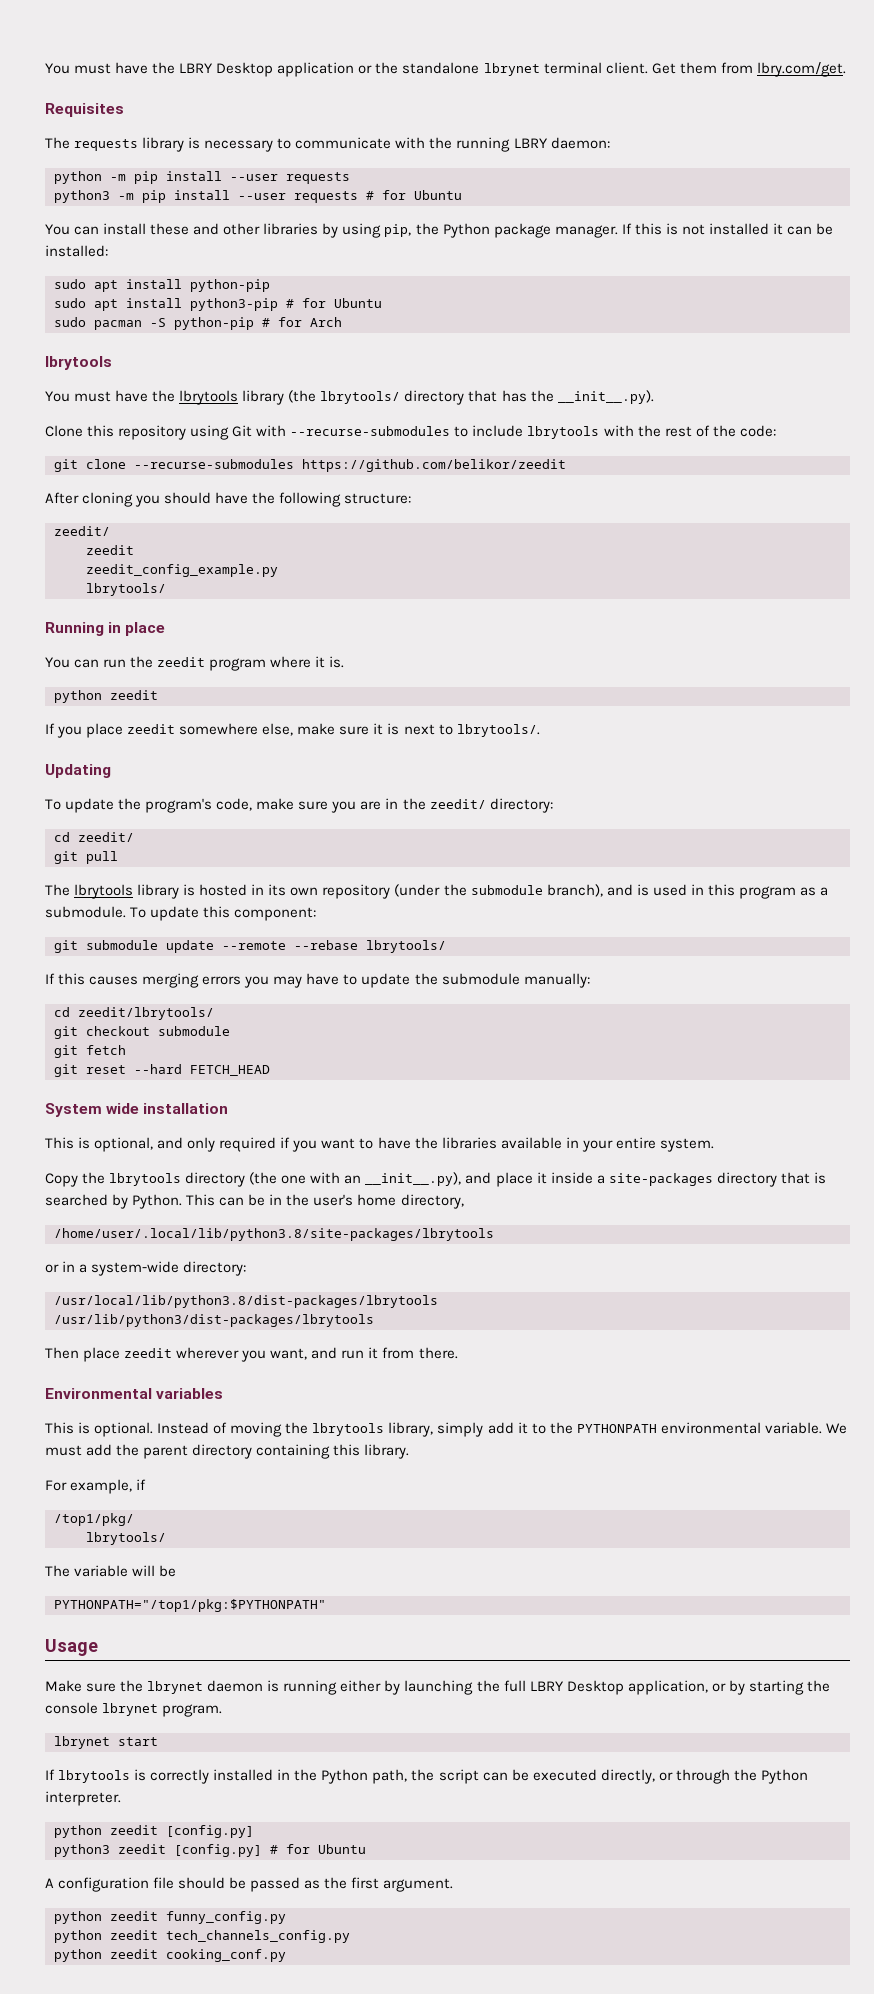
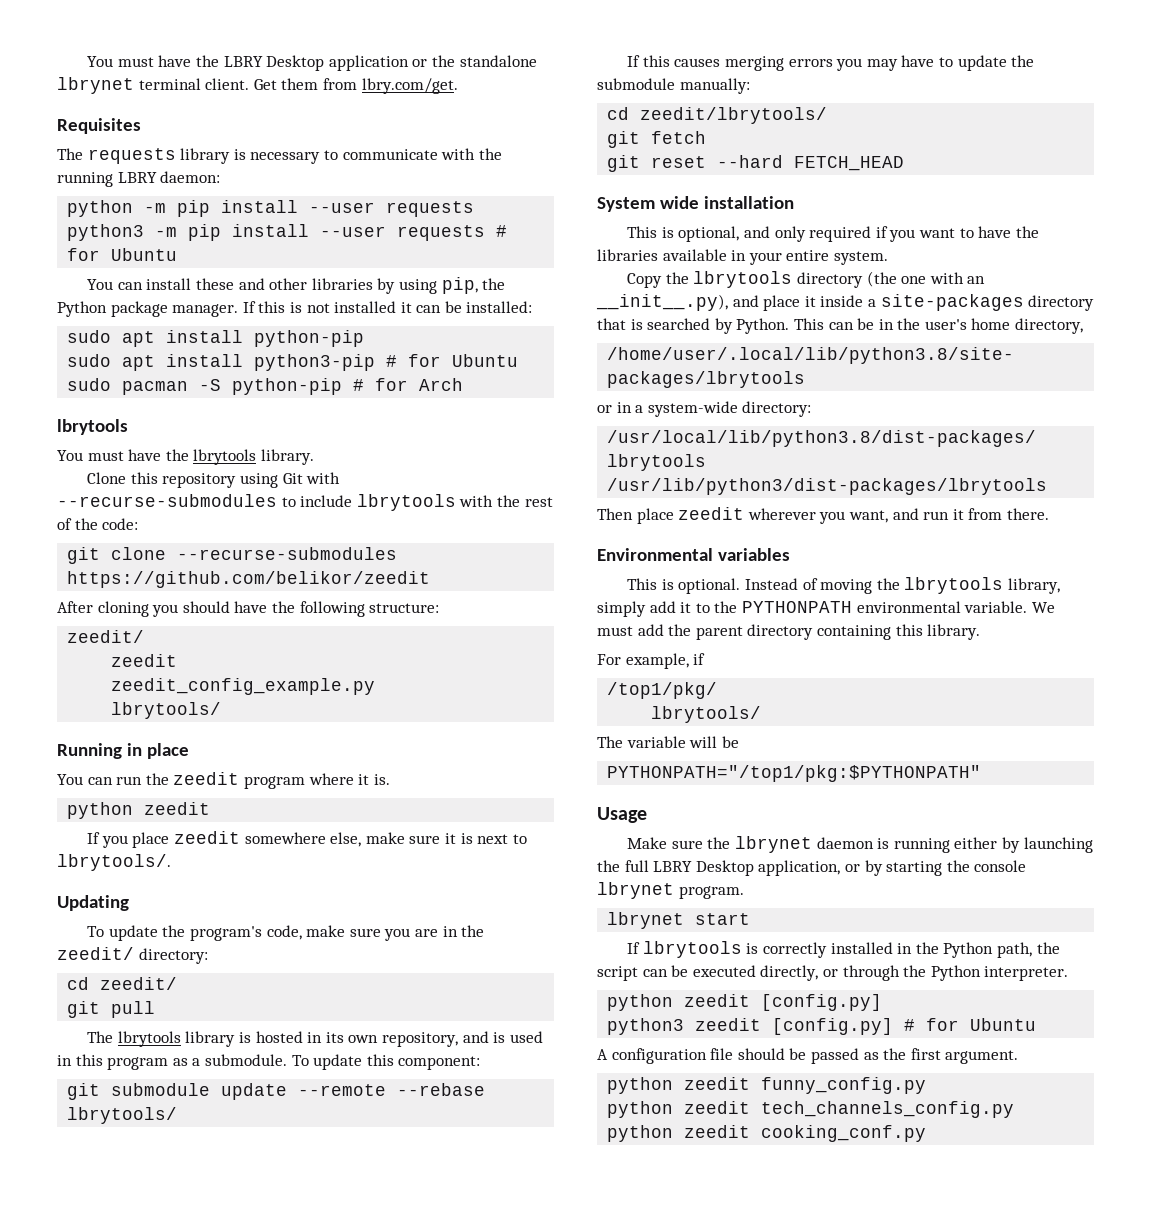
[242,390,654,405] library (the lbrytools/ directory that has the __init__.py). -> [260,449,314,465] library.
[322,884,603,899] repository (under the submodule branch), -> [382,1032,459,1047] repository,
[54,1026,230,1039] // git checkout submodule -> (828, 115) none

